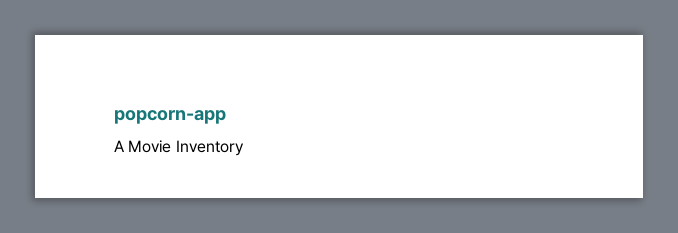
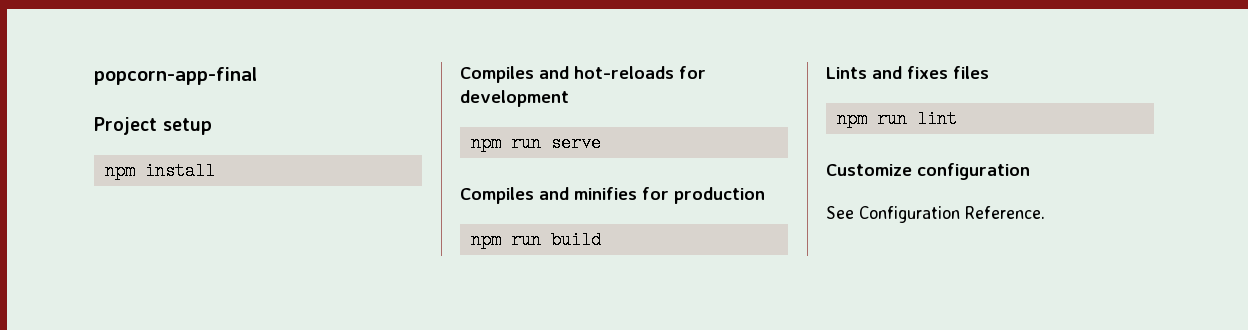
[114,110,226,124] [114,140,244,156] popcorn-app // A Movie Inventory -> [94,67,257,85] [94,117,212,135] [104,162,215,180] [460,66,706,83] [460,90,569,107] [470,134,601,152] [460,187,765,204] [470,231,601,249] [826,66,989,79] [836,110,957,128] [826,163,1030,180] [826,206,1045,223] popcorn-app-final // Project setup // npm install // Compiles and hot-reloads for development // npm run serve // Compiles and minifies for production // npm run build // Lints and fixes files // npm run lint // Customize configuration // See Configuration Reference.

